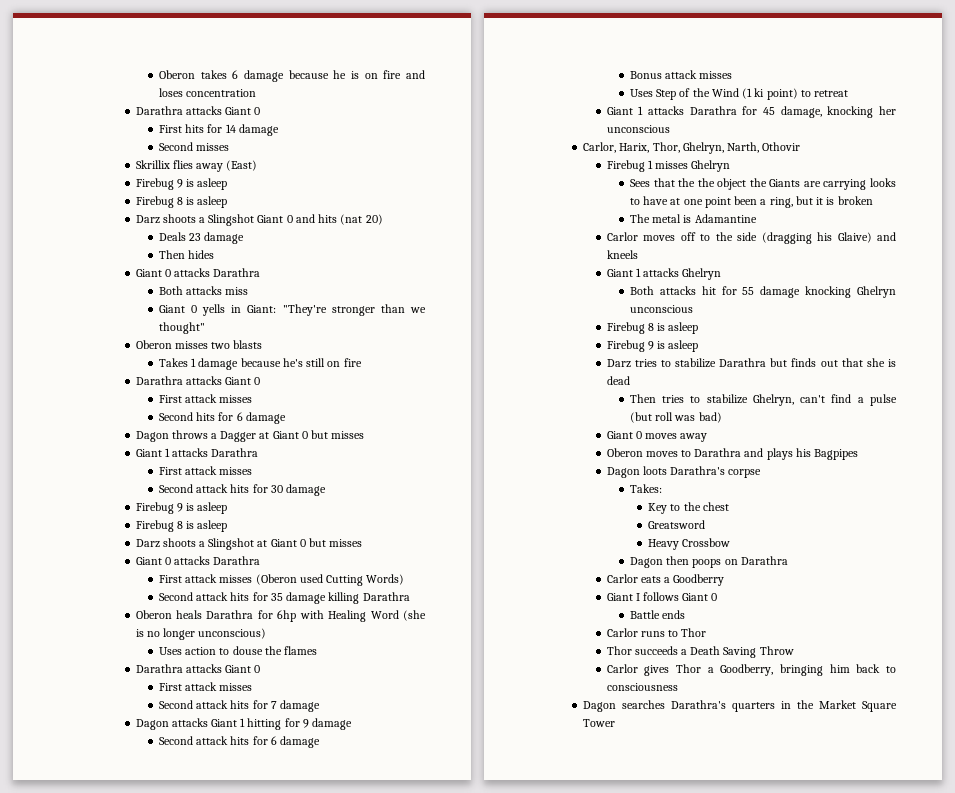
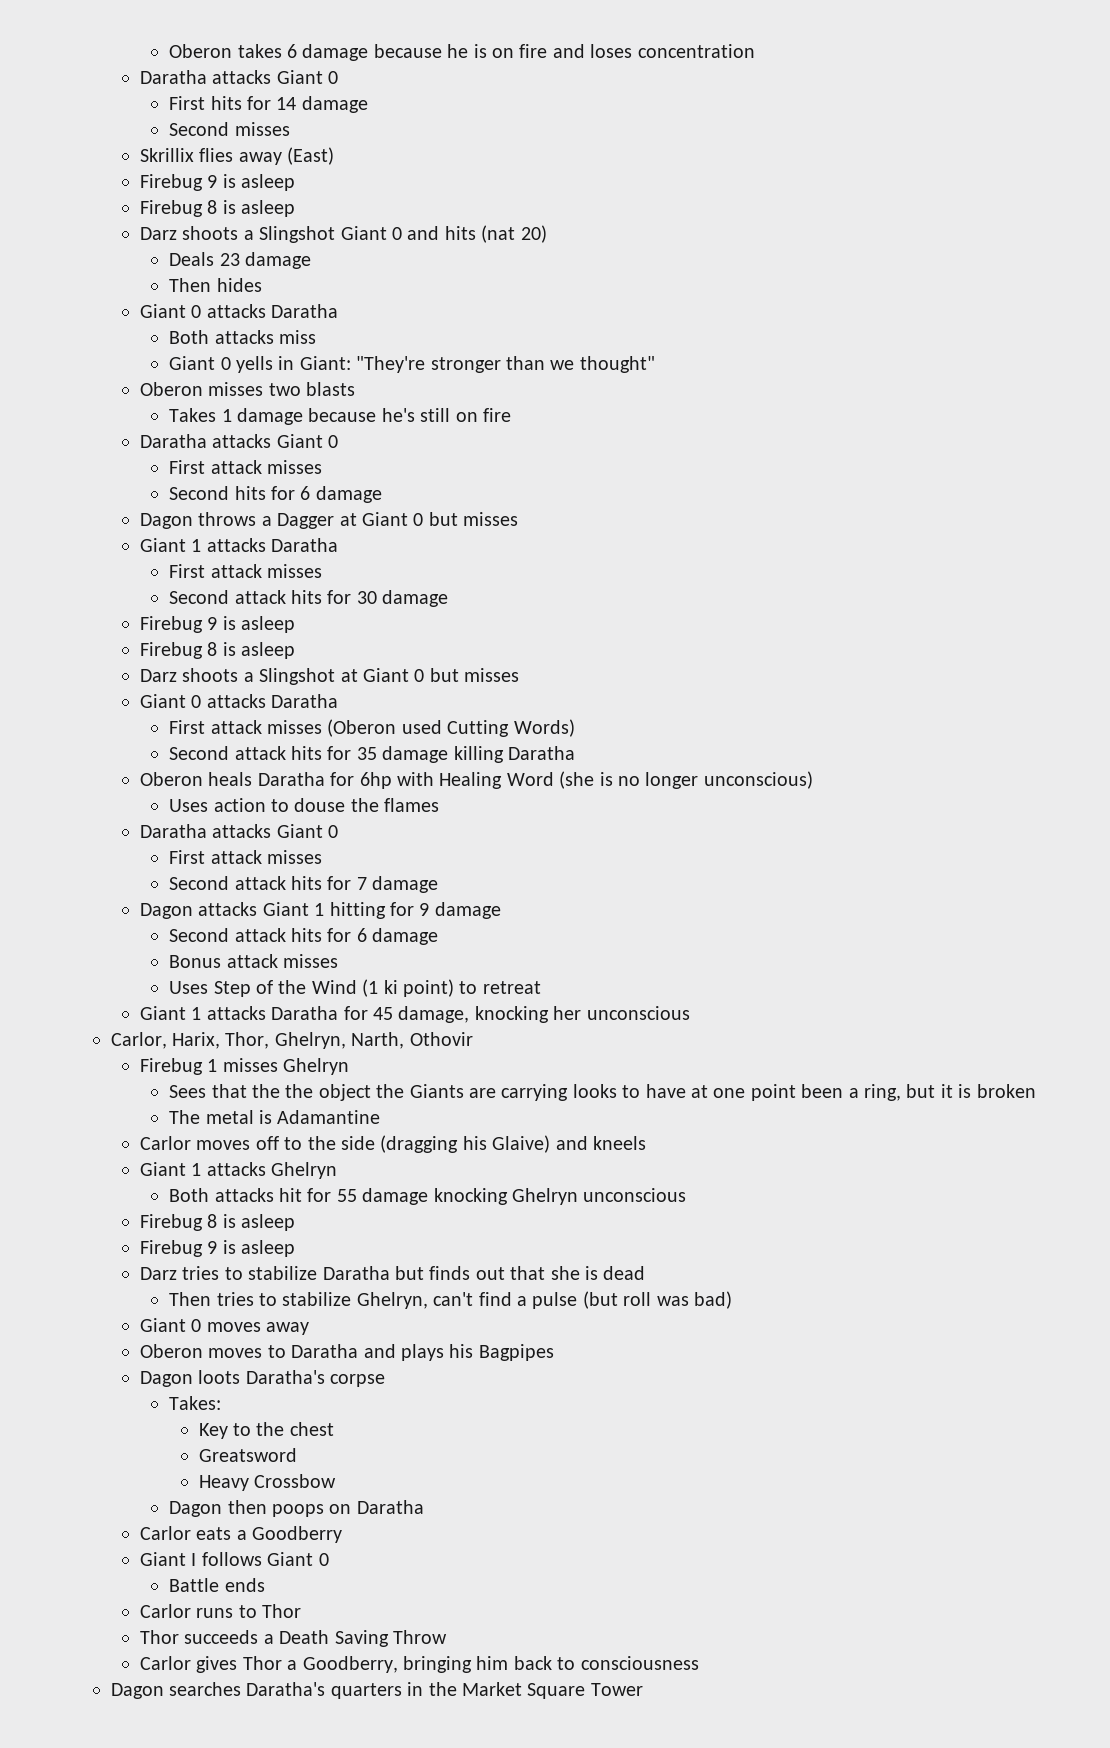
[135,106,183,115] Darathra -> [139,70,207,84] Daratha
[213,268,261,277] Darathra -> [271,304,339,318] Daratha
[135,376,183,385] Darathra -> [139,434,207,448] Daratha
[211,448,259,457] Darathra -> [271,538,339,552] Daratha
[213,556,261,565] Darathra -> [271,694,339,708] Daratha
[362,592,410,601] Darathra -> [508,746,576,760] Daratha
[206,610,254,619] Darathra -> [257,772,325,786] Daratha
[135,664,183,673] Darathra -> [139,824,207,838] Daratha
[689,106,737,115] Darathra -> [271,1006,339,1020] Daratha
[719,358,767,367] Darathra -> [322,1266,390,1280] Daratha
[694,448,742,457] Darathra -> [291,1344,359,1358] Daratha
[670,466,726,475] Darathra's -> [245,1370,325,1384] Daratha's
[740,556,788,565] Darathra -> [356,1500,424,1514] Daratha
[671,700,727,709] Darathra's -> [246,1682,326,1696] Daratha's

